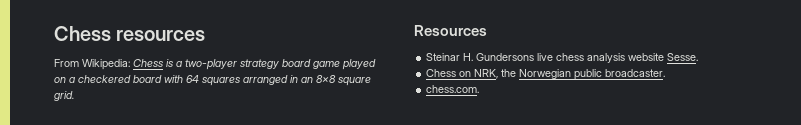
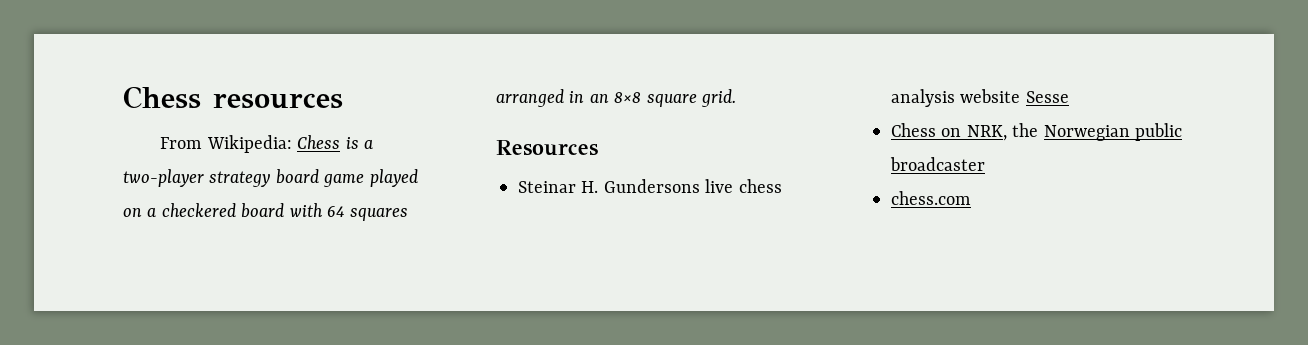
[667,53,699,61] Sesse. -> [1025,91,1069,103] Sesse
[605,69,666,77] [426,85,480,93] broadcaster. // chess.com. -> [890,157,985,171] [891,191,971,205] broadcaster // chess.com

